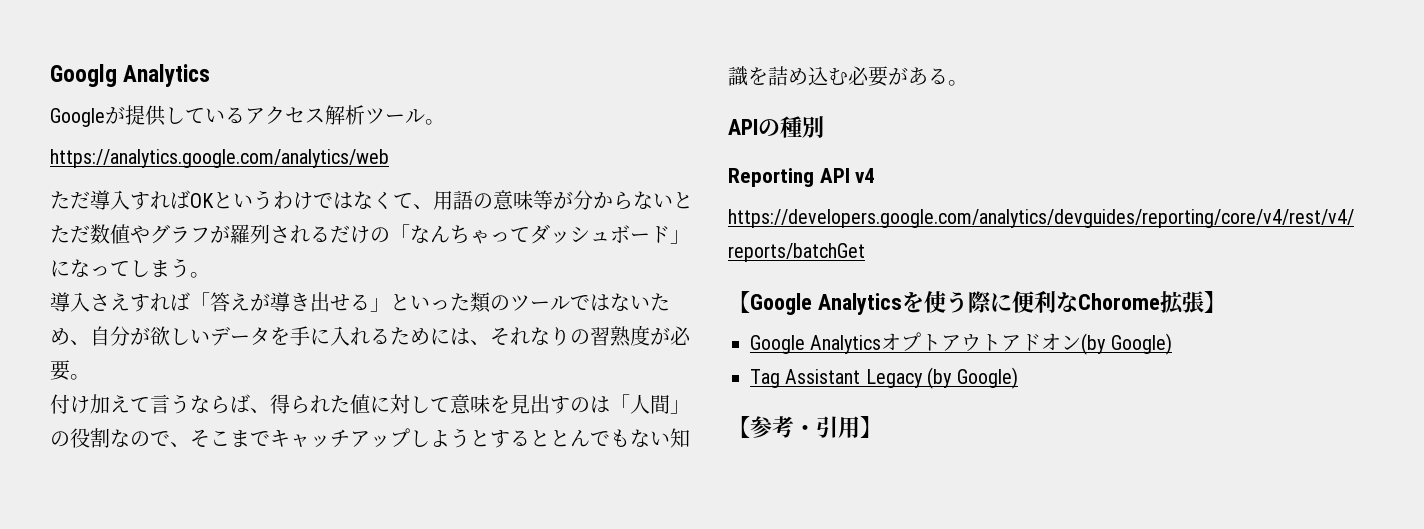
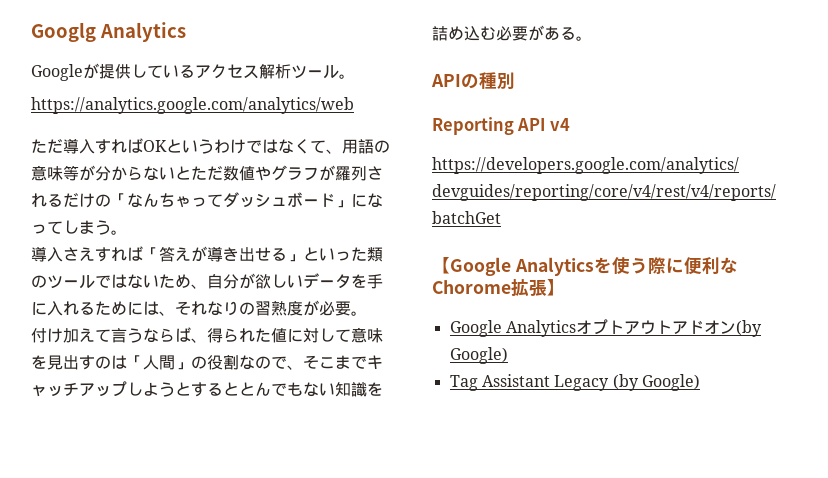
[728,416,882,438] // 【参考・引用】 -> (700, 382) none

